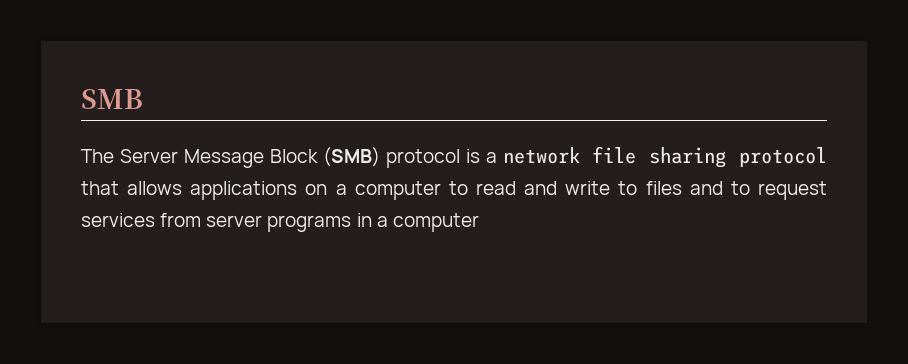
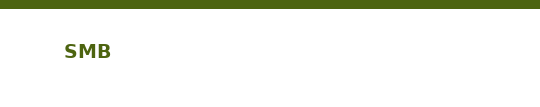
[81,146,827,168] [81,181,827,200] [81,213,479,232] // The Server Message Block (SMB) protocol is a network file sharing protocol that allows applications on a computer to read and write to files and to request services from server programs in a computer -> (111, 51) none

